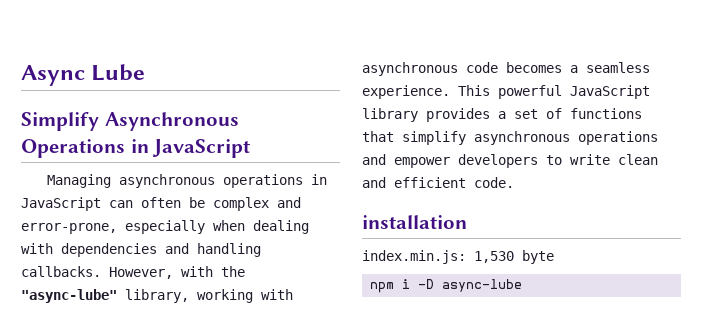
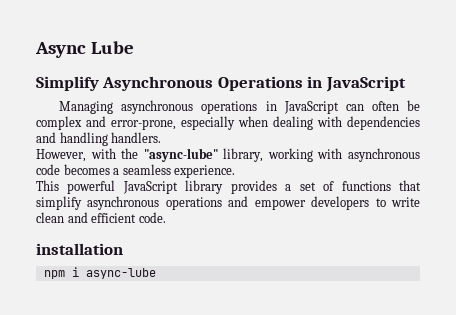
[21,266,101,277] callbacks. -> [111,132,162,143] handlers. //
(450, 92) none -> (236, 171) //
[362,250,554,264] // index.min.js: 1,530 byte -> (123, 249) none
[418,279,435,289] -D -> (79, 272) none

